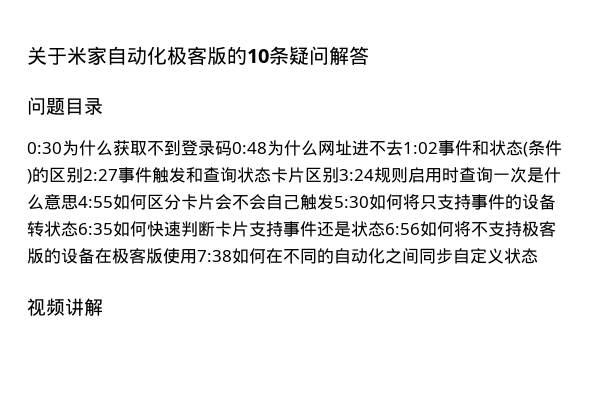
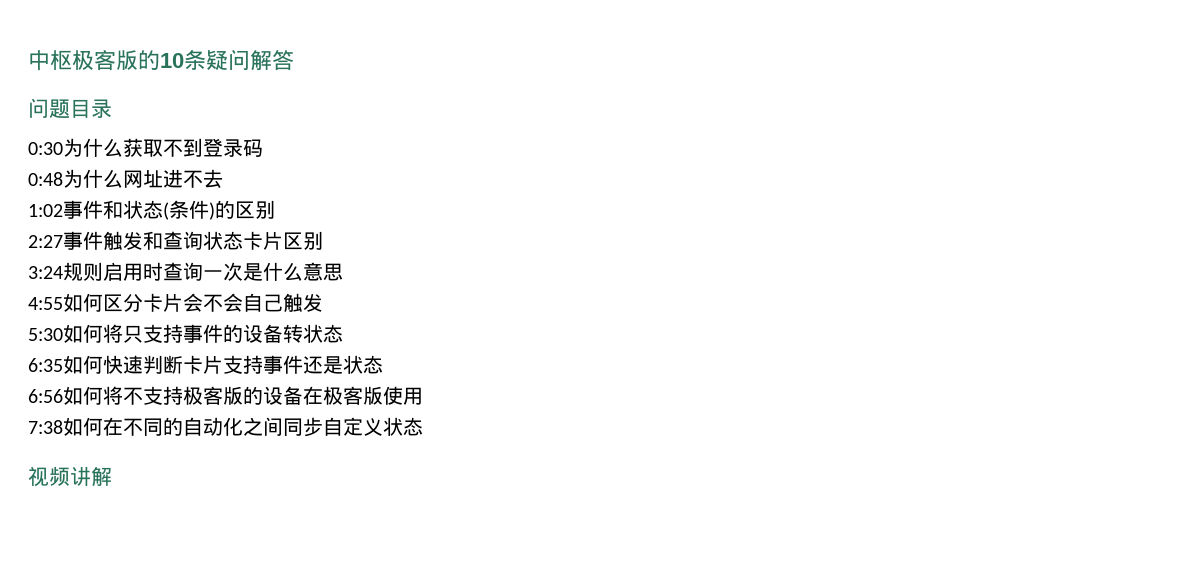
[27,46,167,65] 关于米家自动化 -> [28,50,72,71] 中枢
(232, 148) none -> (263, 148) //
(403, 148) none -> (223, 178) //
(83, 175) none -> (275, 209) //
(339, 175) none -> (323, 240) //
(78, 202) none -> (343, 272) //
(334, 202) none -> (323, 302) //
(78, 229) none -> (343, 333) //
(385, 229) none -> (383, 364) //
(197, 256) none -> (423, 396) //

